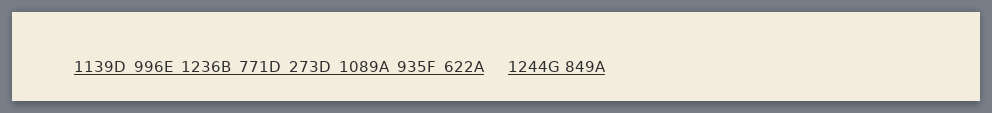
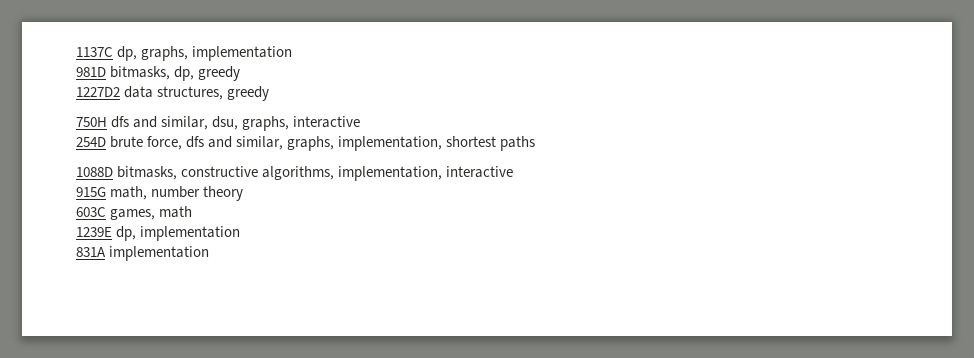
[74,61,606,72] 1139D 996E 1236B 771D 273D 1089A 935F 622A 1244G 849A -> [76,46,293,61] [76,66,241,81] [76,86,270,101] [76,116,361,131] [76,136,536,151] [76,166,514,181] [76,186,244,201] [76,206,193,220] [76,226,241,241] [76,246,210,261] 1137C dp, graphs, implementation // 981D bitmasks, dp, greedy // 1227D2 data structures, greedy // 750H dfs and similar, dsu, graphs, interactive // 254D brute force, dfs and similar, graphs, implementation, shortest paths // 1088D bitmasks, constructive algorithms, implementation, interactive // 915G math, number theory // 603C games, math // 1239E dp, implementation // 831A implementation

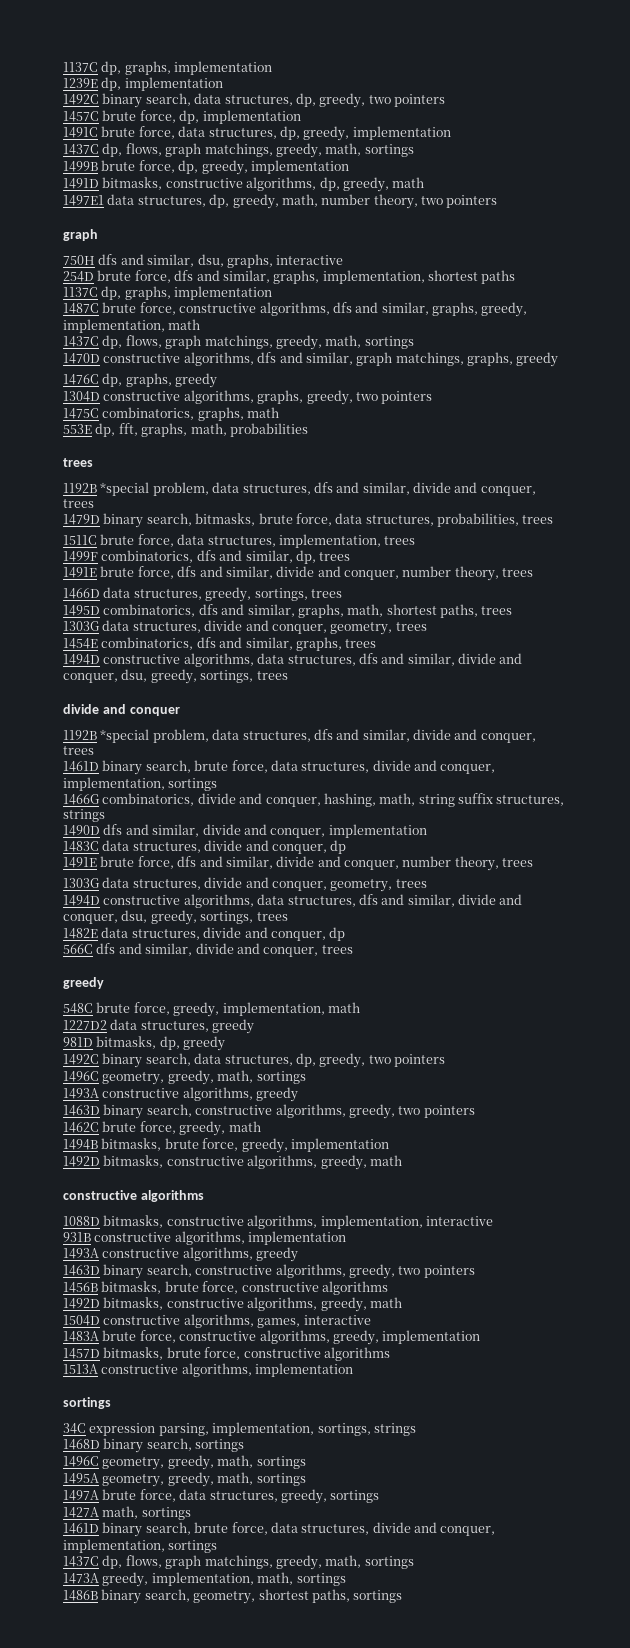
[76,46,293,61] [76,66,241,81] [76,86,270,101] 1137C dp, graphs, implementation // 981D bitmasks, dp, greedy // 1227D2 data structures, greedy -> [63,61,273,75] [63,77,223,91] [63,93,445,108] [63,110,301,124] [63,126,451,141] [63,143,414,158] [63,160,349,175] [63,177,425,192] [63,194,498,209] [63,229,98,241] 1137C dp, graphs, implementation // 1239E dp, implementation // 1492C binary search, data structures, dp, greedy, two pointers // 1457C brute force, dp, implementation // 1491C brute force, data structures, dp, greedy, implementation // 1437C dp, flows, graph matchings, greedy, math, sortings // 1499B brute force, dp, greedy, implementation // 1491D bitmasks, constructive algorithms, dp, greedy, math // 1497E1 data structures, dp, greedy, math, number theory, two pointers // graph
(536, 143) none -> [63,286,273,300] [63,302,528,317] [63,319,201,333] [63,335,414,350] [63,352,559,367] [63,373,218,388] [63,390,433,405] [63,407,280,421] [63,423,308,437] [63,458,93,467] [63,482,536,496] [63,499,94,508] [63,513,554,528] [63,534,416,548] [63,550,351,564] [63,566,534,581] [63,587,342,602] [63,604,513,618] [63,620,427,635] [63,637,377,651] [63,653,523,667] [63,669,288,684] [63,704,180,716] [63,729,536,743] [63,746,94,755] [63,760,496,775] [63,777,218,791] [63,793,565,807] [63,809,105,822] [63,824,427,838] [63,840,347,854] [63,856,534,871] [63,877,427,892] [63,894,523,908] [63,910,288,925] [63,927,346,941] [63,943,353,957] [63,977,104,989] [63,1002,360,1017] [63,1019,255,1034] [63,1036,226,1051] [63,1053,445,1068] [63,1070,306,1085] [63,1087,299,1102] [63,1104,475,1119] [63,1121,261,1136] [63,1138,389,1153] [63,1155,402,1170] [63,1190,204,1202] // 1137C dp, graphs, implementation // 1487C brute force, constructive algorithms, dfs and similar, graphs, greedy, implementation, math // 1437C dp, flows, graph matchings, greedy, math, sortings // 1470D constructive algorithms, dfs and similar, graph matchings, graphs, greedy // 1476C dp, graphs, greedy // 1304D constructive algorithms, graphs, greedy, two pointers // 1475C combinatorics, graphs, math // 553E dp, fft, graphs, math, probabilities // trees // 1192B *special problem, data structures, dfs and similar, divide and conquer, trees // 1479D binary search, bitmasks, brute force, data structures, probabilities, trees // 1511C brute force, data structures, implementation, trees // 1499F combinatorics, dfs and similar, dp, trees // 1491E brute force, dfs and similar, divide and conquer, number theory, trees // 1466D data structures, greedy, sortings, trees // 1495D combinatorics, dfs and similar, graphs, math, shortest paths, trees // 1303G data structures, divide and conquer, geometry, trees // 1454E combinatorics, dfs and similar, graphs, trees // 1494D constructive algorithms, data structures, dfs and similar, divide and conquer, dsu, greedy, sortings, trees // divide and conquer // 1192B *special problem, data structures, dfs and similar, divide and conquer, trees // 1461D binary search, brute force, data structures, divide and conquer, implementation, sortings // 1466G combinatorics, divide and conquer, hashing, math, string suffix structures, strings // 1490D dfs and similar, divide and conquer, implementation // 1483C data structures, divide and conquer, dp // 1491E brute force, dfs and similar, divide and conquer, number theory, trees // 1303G data structures, divide and conquer, geometry, trees // 1494D constructive algorithms, data structures, dfs and similar, divide and conquer, dsu, greedy, sortings, trees // 1482E data structures, divide and conquer, dp // 566C dfs and similar, divide and conquer, trees // greedy // 548C brute force, greedy, implementation, math // 1227D2 data structures, greedy // 981D bitmasks, dp, greedy // 1492C binary search, data structures, dp, greedy, two pointers // 1496C geometry, greedy, math, sortings // 1493A constructive algorithms, greedy // 1463D binary search, constructive algorithms, greedy, two pointers // 1462C brute force, greedy, math // 1494B bitmasks, brute force, greedy, implementation // 1492D bitmasks, constructive algorithms, greedy, math // constructive algorithms
[76,186,244,201] [76,206,193,220] [76,226,241,241] [76,246,210,261] 915G math, number theory // 603C games, math // 1239E dp, implementation // 831A implementation -> [63,1231,347,1245] [63,1247,299,1262] [63,1264,475,1279] [63,1281,388,1295] [63,1297,402,1312] [63,1314,371,1328] [63,1330,481,1345] [63,1347,390,1361] [63,1363,354,1377] [63,1397,111,1409] [63,1422,416,1436] [63,1438,245,1453] [63,1455,306,1470] [63,1472,306,1487] [63,1489,380,1504] [63,1506,191,1520] [63,1522,496,1537] [63,1539,218,1553] [63,1555,414,1570] [63,1572,346,1587] [63,1589,403,1604] 931B constructive algorithms, implementation // 1493A constructive algorithms, greedy // 1463D binary search, constructive algorithms, greedy, two pointers // 1456B bitmasks, brute force, constructive algorithms // 1492D bitmasks, constructive algorithms, greedy, math // 1504D constructive algorithms, games, interactive // 1483A brute force, constructive algorithms, greedy, implementation // 1457D bitmasks, brute force, constructive algorithms // 1513A constructive algorithms, implementation // sortings // 34C expression parsing, implementation, sortings, strings // 1468D binary search, sortings // 1496C geometry, greedy, math, sortings // 1495A geometry, greedy, math, sortings // 1497A brute force, data structures, greedy, sortings // 1427A math, sortings // 1461D binary search, brute force, data structures, divide and conquer, implementation, sortings // 1437C dp, flows, graph matchings, greedy, math, sortings // 1473A greedy, implementation, math, sortings // 1486B binary search, geometry, shortest paths, sortings

